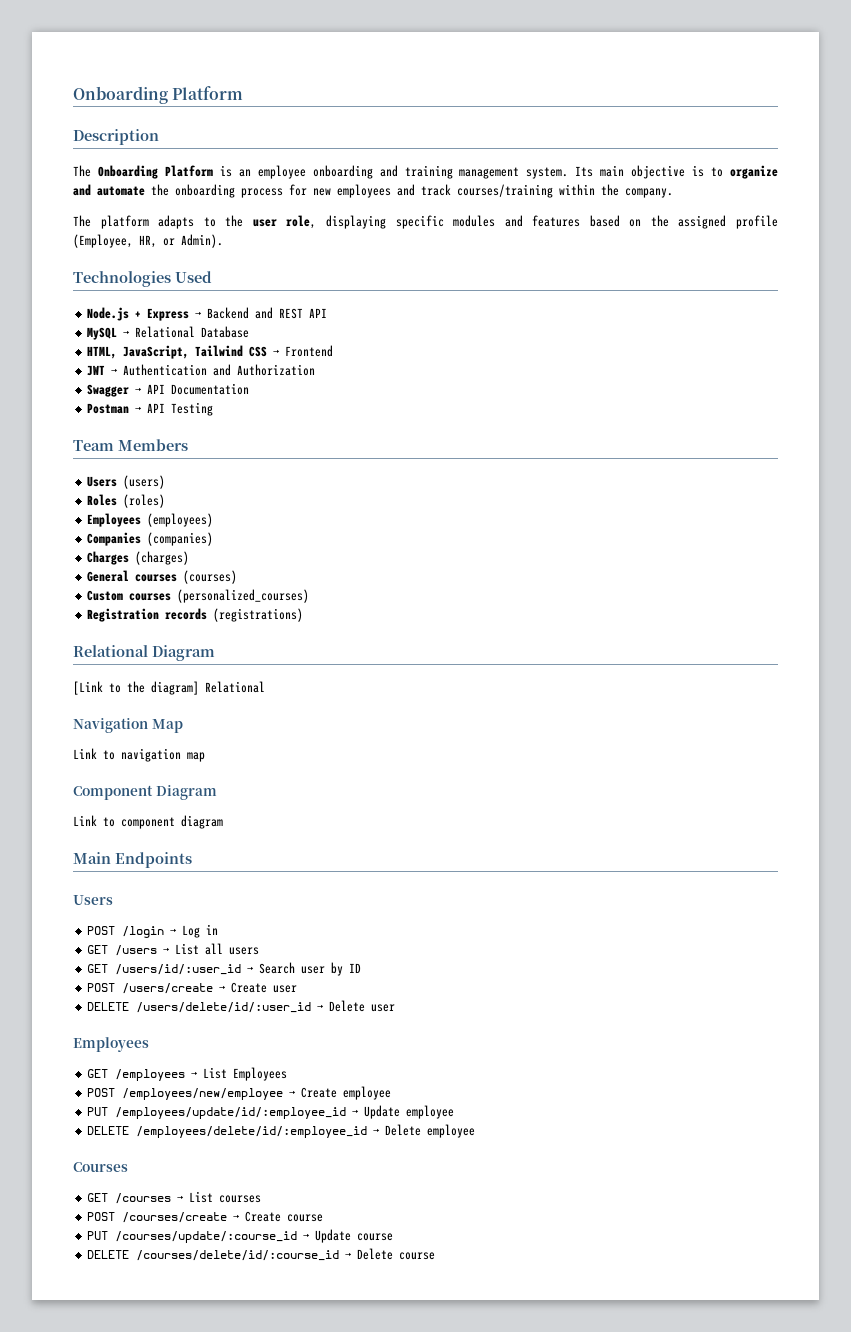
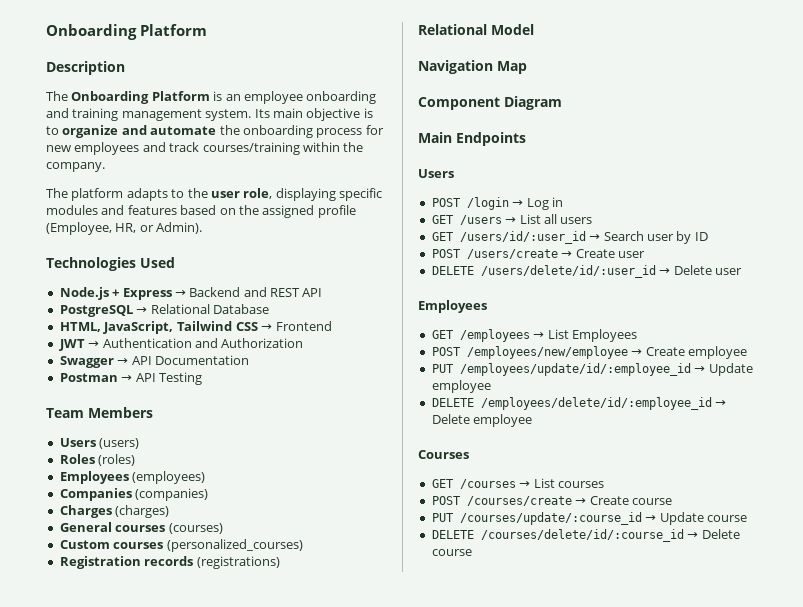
[87,327,118,340] MySQL -> [59,305,133,317] PostgreSQL
[152,645,215,661] [73,681,265,695] [73,718,183,733] [73,748,205,762] [73,785,217,800] [73,815,223,829] Diagram // [Link to the diagram] Relational // Navigation Map // Link to navigation map // Component Diagram // Link to component diagram -> [491,24,534,35] [418,60,527,74] [418,96,562,110] Model // Navigation Map // Component Diagram

